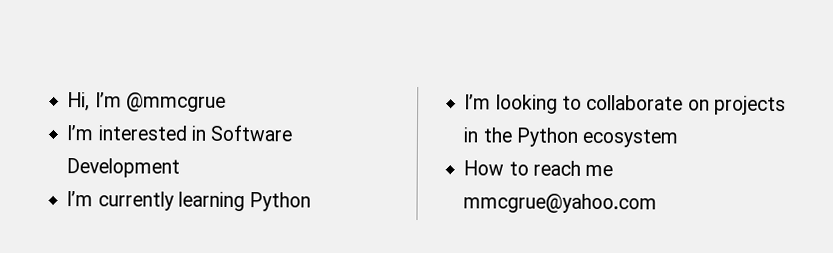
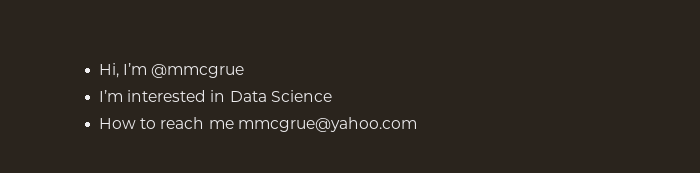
[210,124,294,142] [66,158,181,178] [66,191,312,212] [464,94,786,116] [463,127,679,148] Software Development // I’m currently learning Python // I’m looking to collaborate on projects in the Python ecosystem -> [229,90,332,102] Data Science

